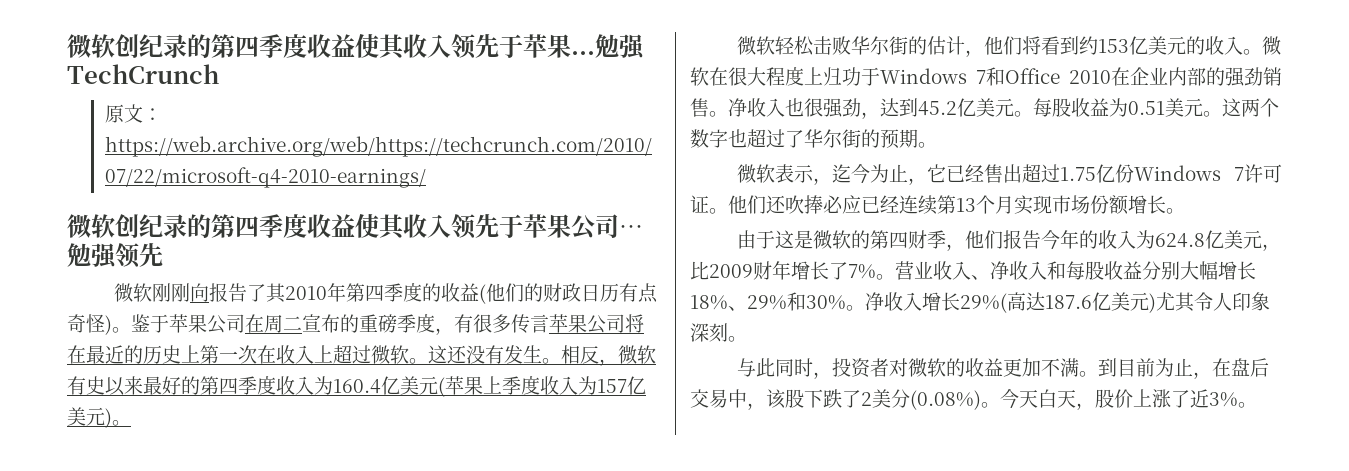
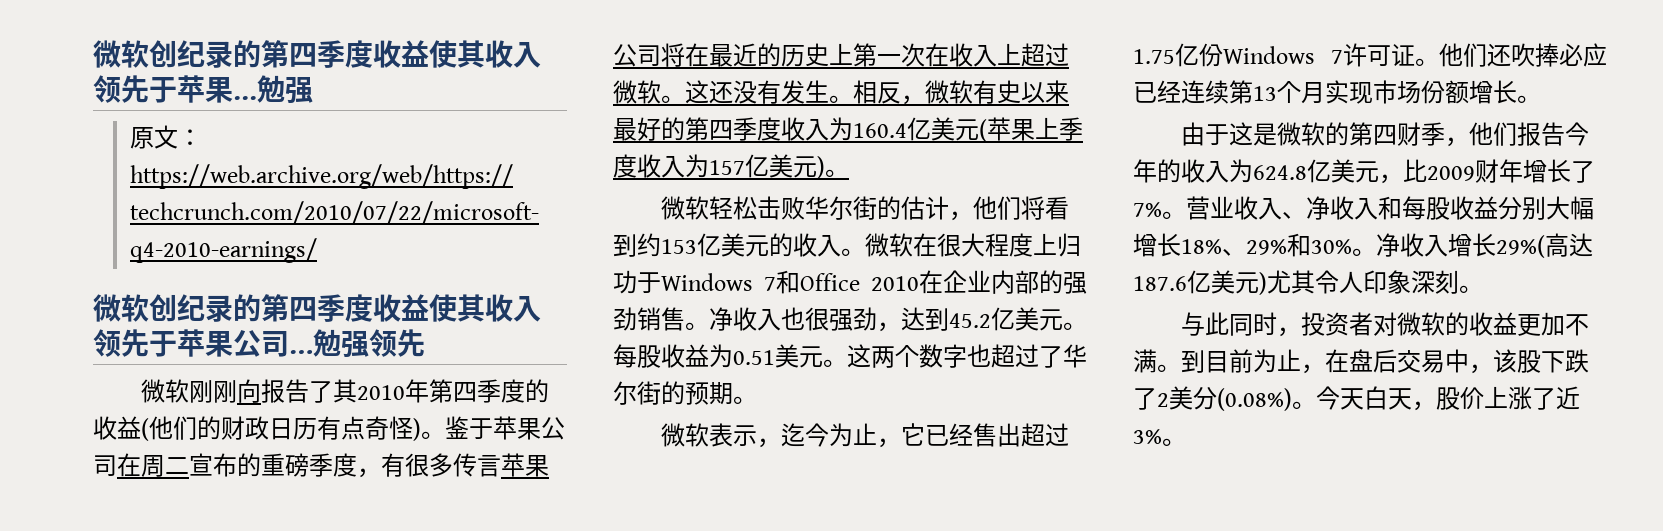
[67,64,219,84] TechCrunch -> (313, 90) none

